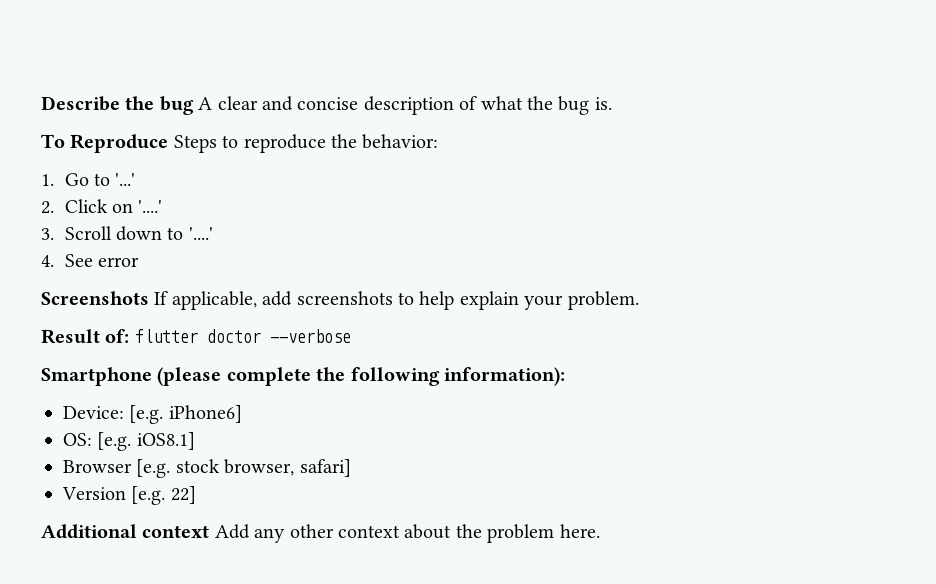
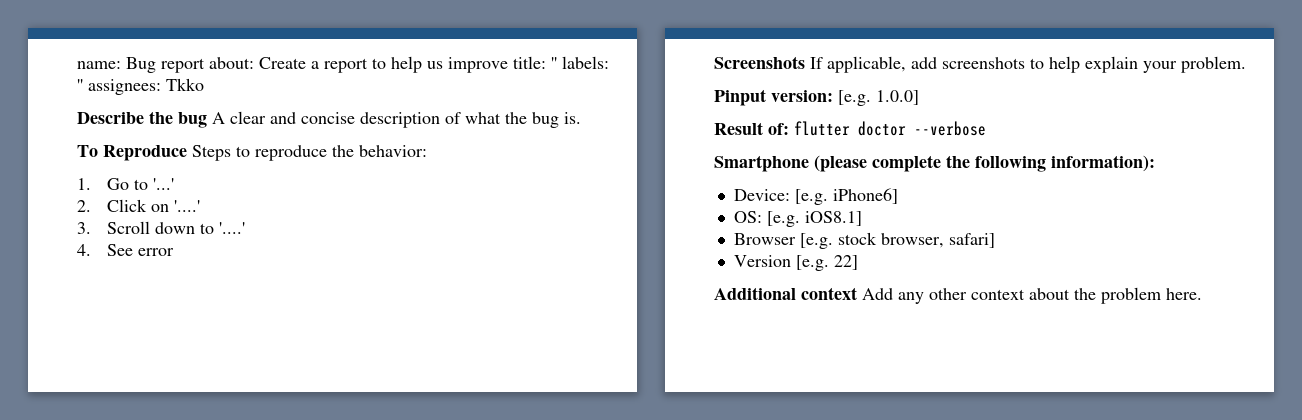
(41, 103) none -> [77,56,609,73] [77,78,204,95] name: Bug report about: Create a report to help us improve title: '' labels: '' assignees: Tkko //
(639, 300) none -> [714,89,919,106] // Pinput version: [e.g. 1.0.0]

